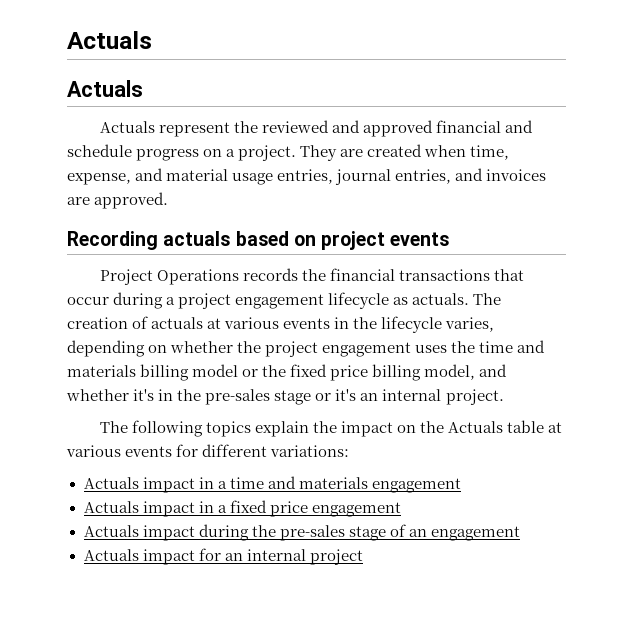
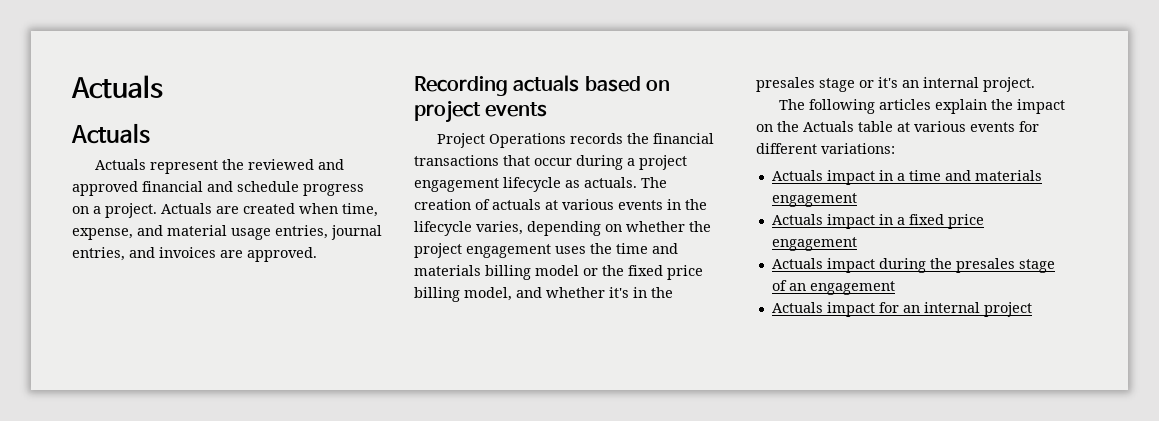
[300,145,338,161] They -> [161,203,212,214] Actuals
[205,389,271,405] pre-sales -> [756,77,815,92] presales
[205,421,251,437] topics -> [879,99,932,110] articles
[279,525,345,541] pre-sales -> [955,258,1015,273] presales

